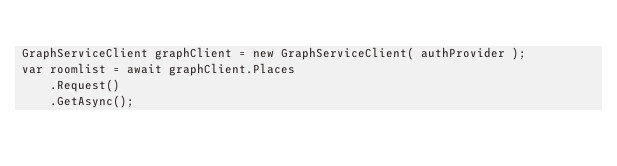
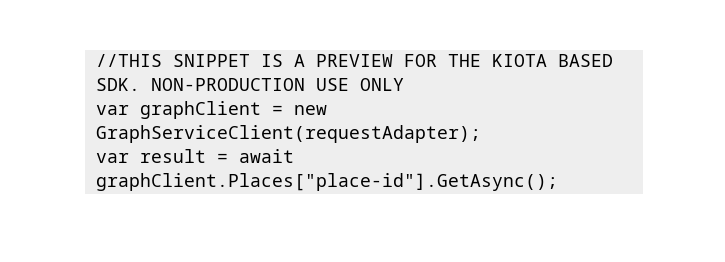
[22,47,527,60] [22,63,107,74] GraphServiceClient graphClient = new GraphServiceClient( authProvider ); // var roomlist -> [95,54,613,67] [95,78,404,91] [95,101,327,119] [95,125,481,143] [95,149,206,163] //THIS SNIPPET IS A PREVIEW FOR THE KIOTA BASED SDK. NON-PRODUCTION USE ONLY // var graphClient = new GraphServiceClient(requestAdapter); // var result
[169,63,296,76] [50,79,121,92] [50,95,135,108] graphClient.Places // .Request() // .GetAsync(); -> [95,173,558,191] graphClient.Places["place-id"].GetAsync();

